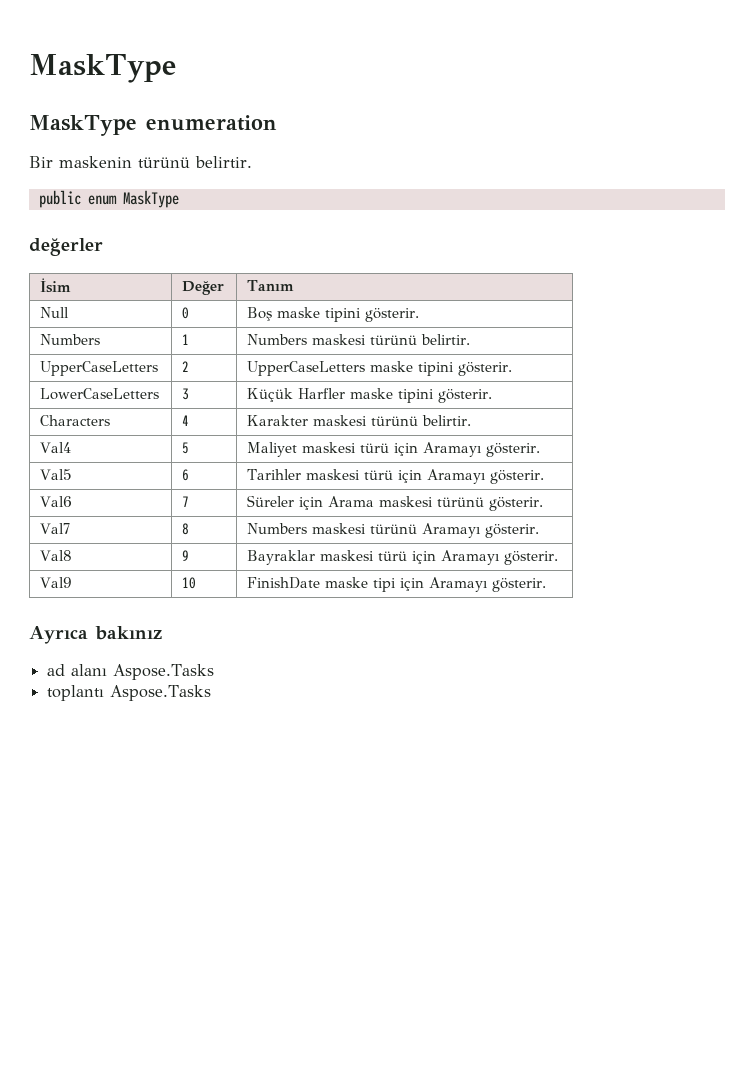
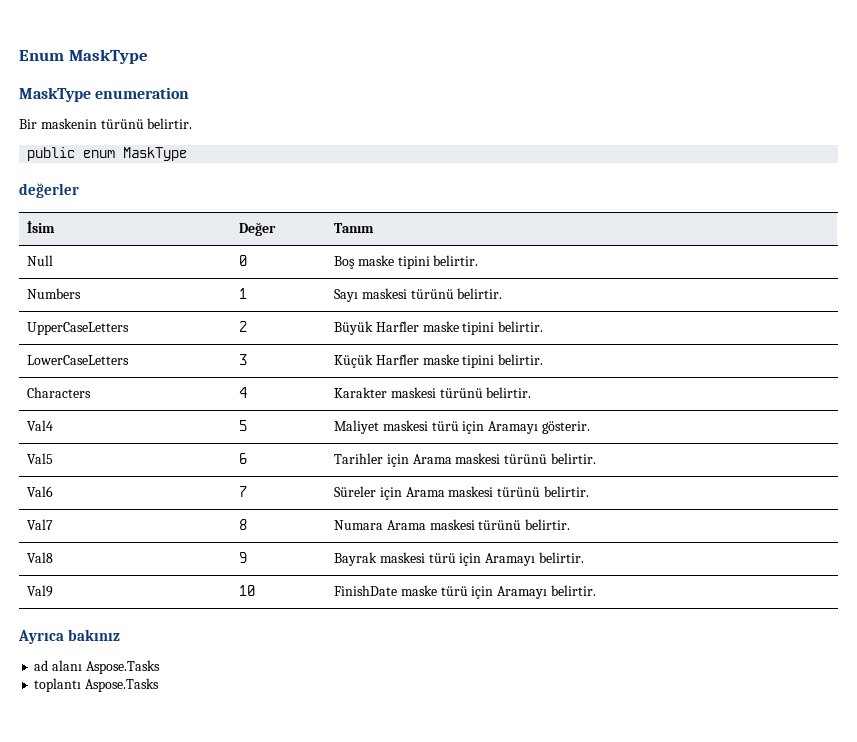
(29, 68) none -> [19,50,64,61] Enum
[365,308,420,322] gösterir. -> [433,255,479,266] belirtir.
[247,334,308,345] Numbers -> [334,289,359,302] Sayı
[247,361,513,376] UpperCaseLetters maske tipini gösterir. -> [334,321,544,335] Büyük Harfler maske tipini belirtir.
[438,389,493,403] gösterir. -> [498,354,544,365] belirtir.
[306,469,545,484] maskesi türü için Aramayı gösterir. -> [386,453,597,467] için Arama maskesi türünü belirtir.
[489,497,544,511] gösterir. -> [544,486,590,497] belirtir.
[247,523,540,538] Numbers maskesi türünü Aramayı gösterir. -> [334,519,571,530] Numara Arama maskesi türünü belirtir.
[247,550,559,565] Bayraklar maskesi türü için Aramayı gösterir. -> [334,552,585,566] Bayrak maskesi türü için Aramayı belirtir.
[373,577,547,592] tipi için Aramayı gösterir. -> [440,585,597,599] türü için Aramayı belirtir.

